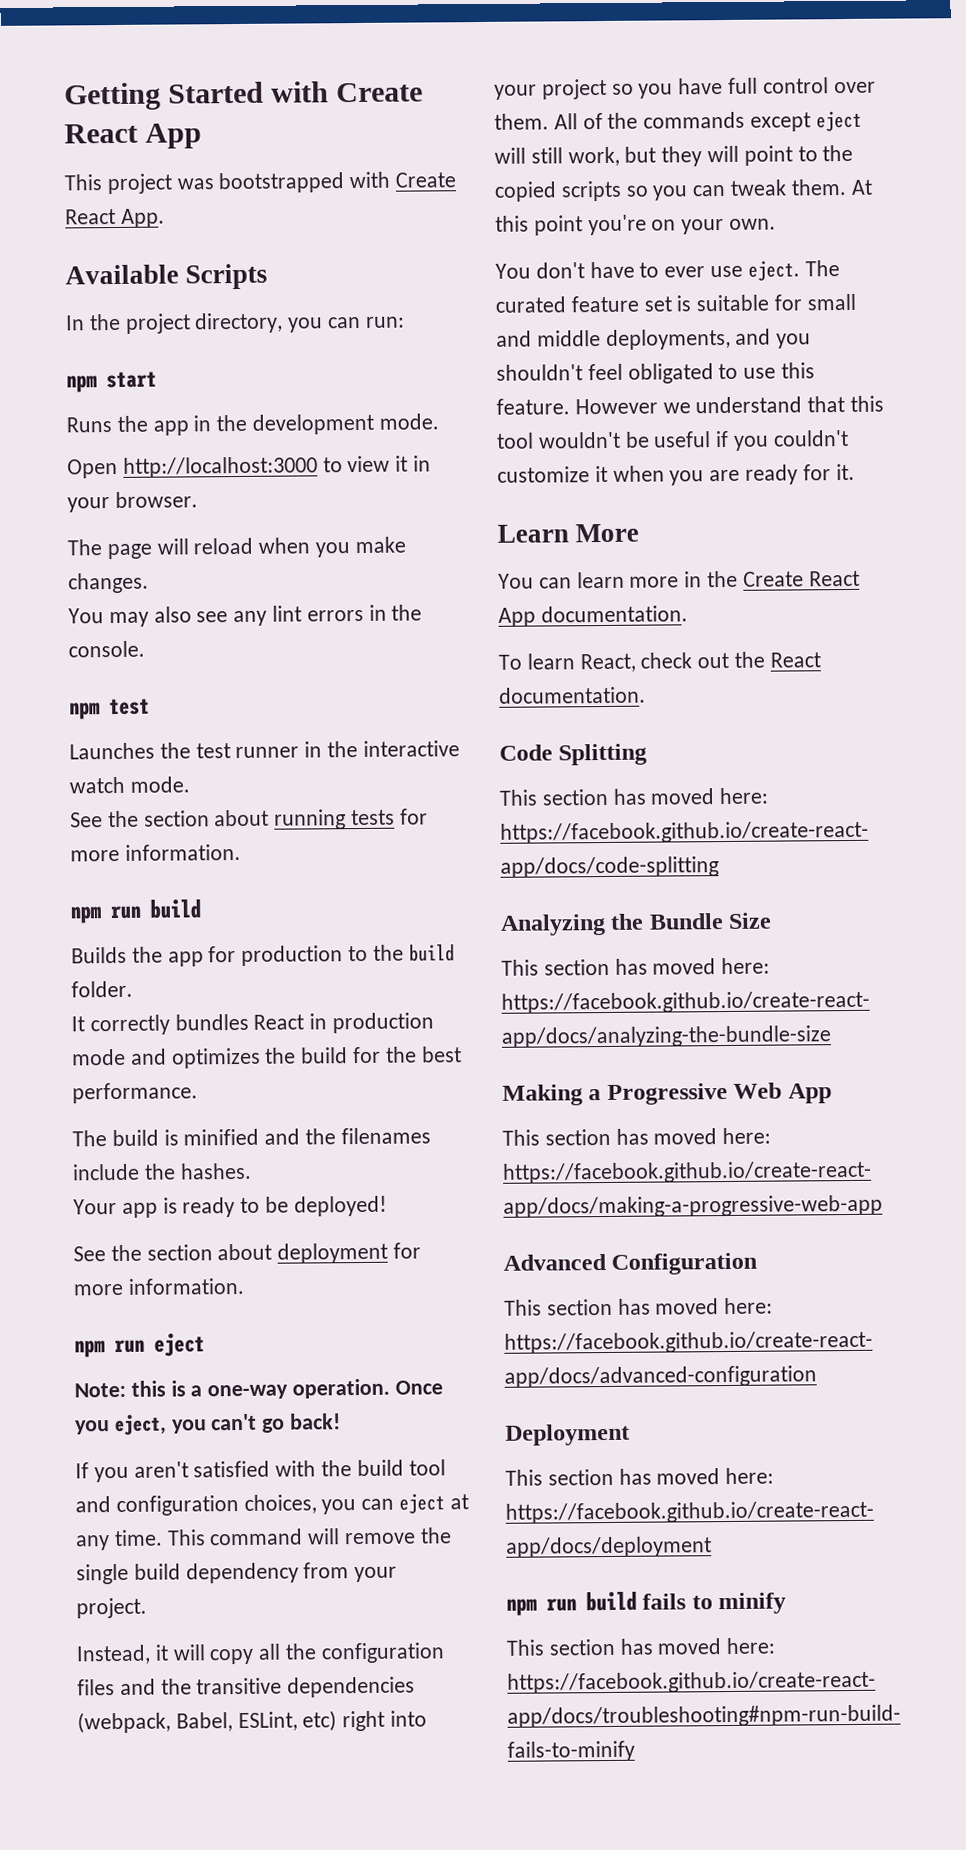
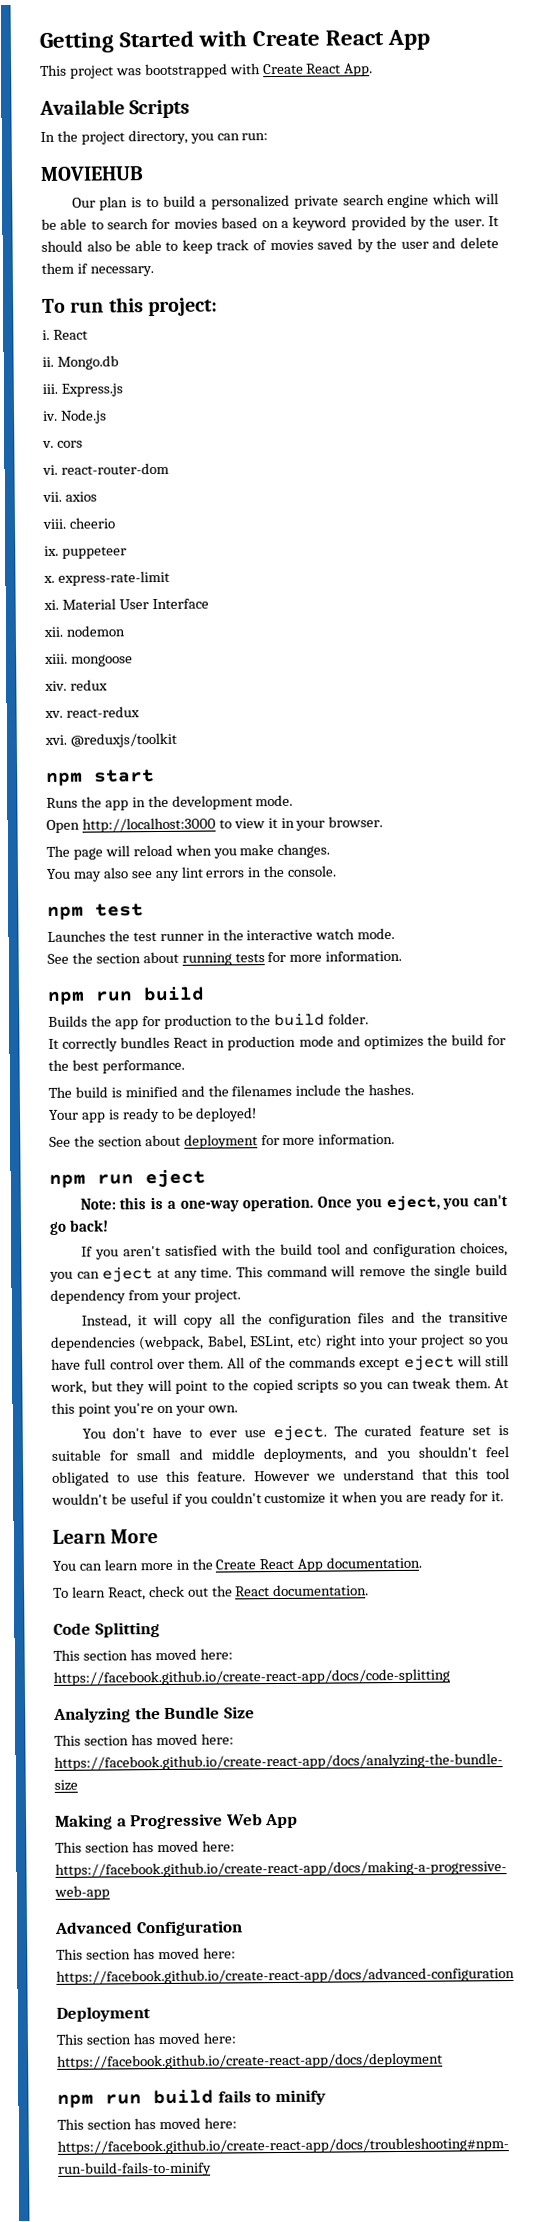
(405, 322) none -> [40,166,144,181] [71,193,500,211] [41,215,499,231] [41,237,499,254] [41,262,154,277] [42,297,218,317] [42,329,88,340] [42,355,119,370] [42,383,123,397] [43,409,107,424] [42,440,83,448] [42,462,169,475] [42,491,97,502] [42,517,116,529] [44,545,127,559] [43,570,170,586] [43,598,209,610] [43,625,125,637] [44,653,133,667] [44,679,108,691] [44,706,140,718] [44,732,177,748] // MOVIEHUB // Our plan is to build a personalized private search engine which will be able to search for movies based on a keyword provided by the user. It should also be able to keep track of movies saved by the user and delete them if necessary. // To run this project: // i. React // ii. Mongo.db // iii. Express.js // iv. Node.js // v. cors // vi. react-router-dom // vii. axios // viii. cheerio // ix. puppeteer // x. express-rate-limit // xi. Material User Interface // xii. nodemon // xiii. mongoose // xiv. redux // xv. react-redux // xvi. @reduxjs/toolkit

